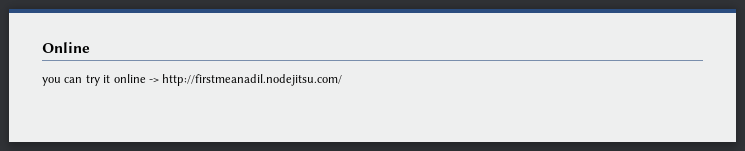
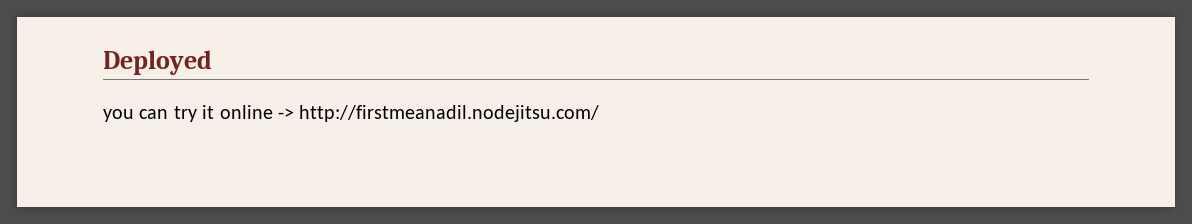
[42,42,90,53] Online -> [103,50,212,75] Deployed

